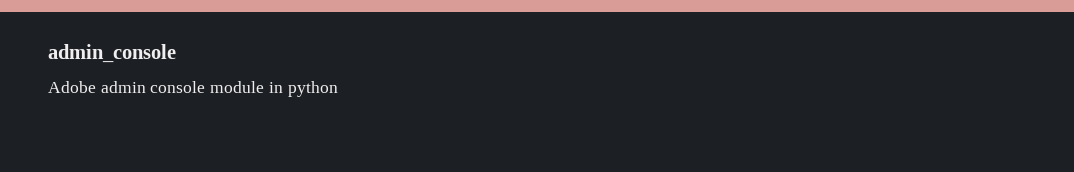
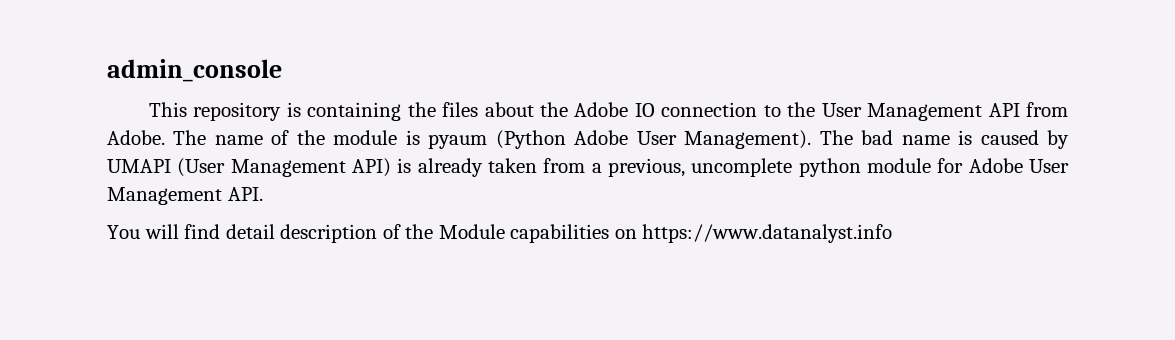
[48,81,338,97] Adobe admin console module in python -> [148,102,1069,121] [107,130,1070,149] [107,158,1069,177] [107,187,263,205] [107,224,893,243] This repository is containing the files about the Adobe IO connection to the User Management API from Adobe. The name of the module is pyaum (Python Adobe User Management). The bad name is caused by UMAPI (User Management API) is already taken from a previous, uncomplete python module for Adobe User Management API. // You will find detail description of the Module capabilities on https://www.datanalyst.info

